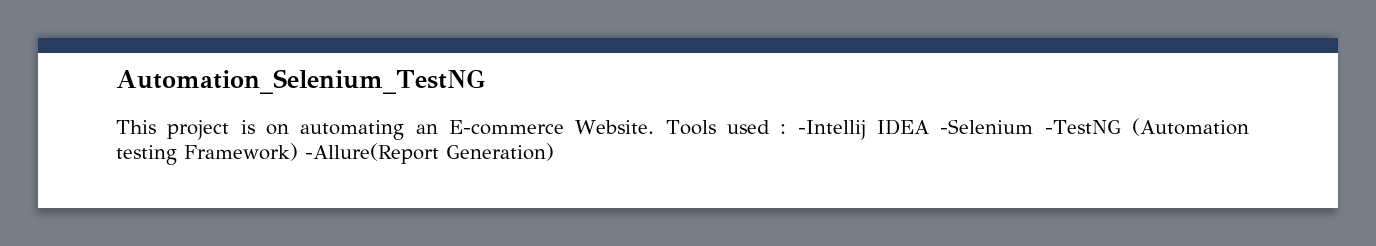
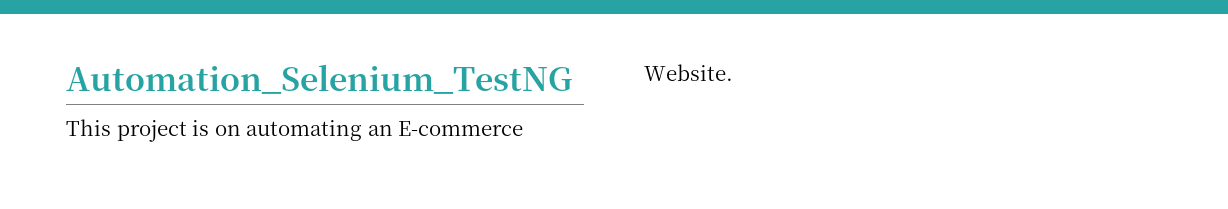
[665,118,1249,140] [116,143,554,165] Tools used : -Intellij IDEA -Selenium -TestNG (Automation testing Framework) -Allure(Report Generation) -> (733, 72) none

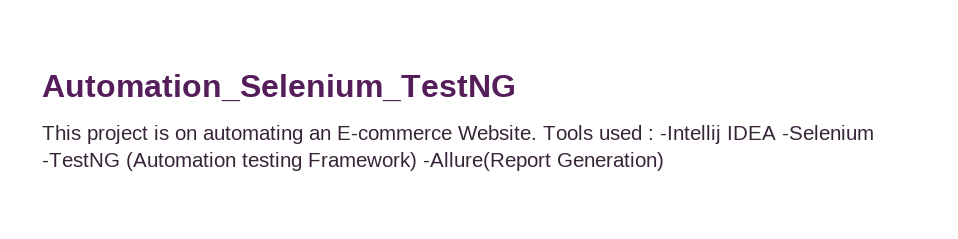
(733, 72) none -> [543,125,874,144] [42,152,664,171] Tools used : -Intellij IDEA -Selenium -TestNG (Automation testing Framework) -Allure(Report Generation)

